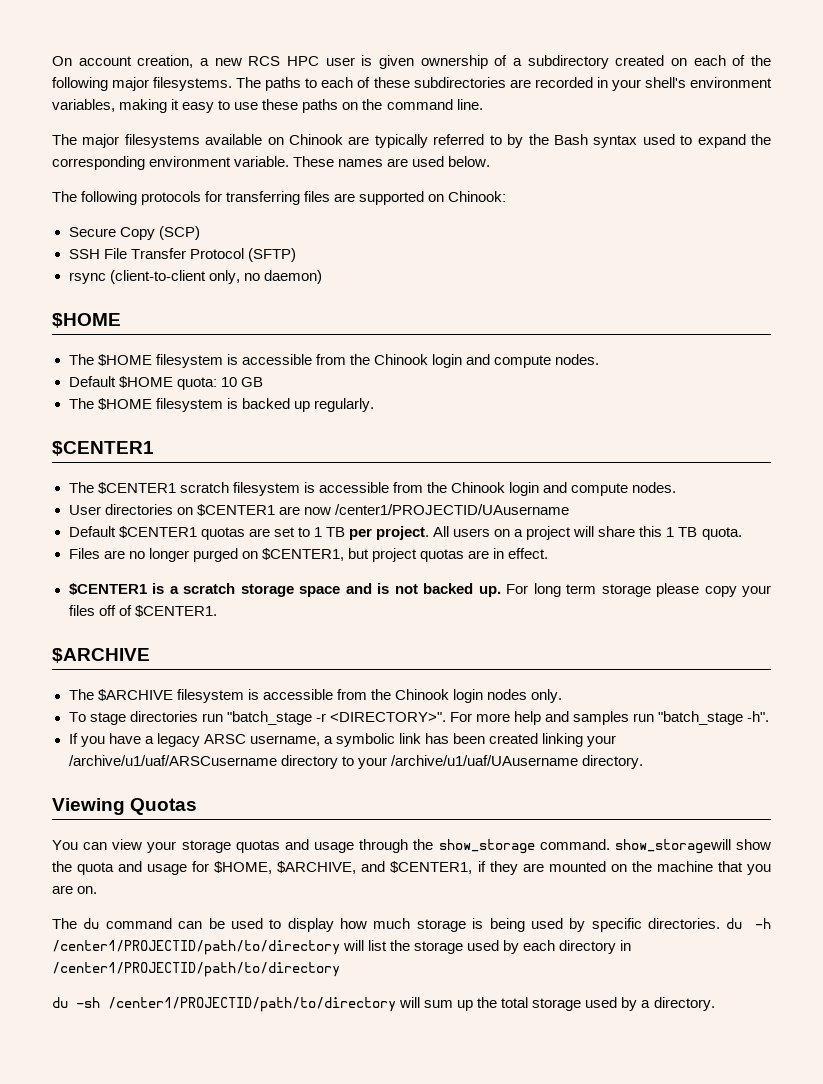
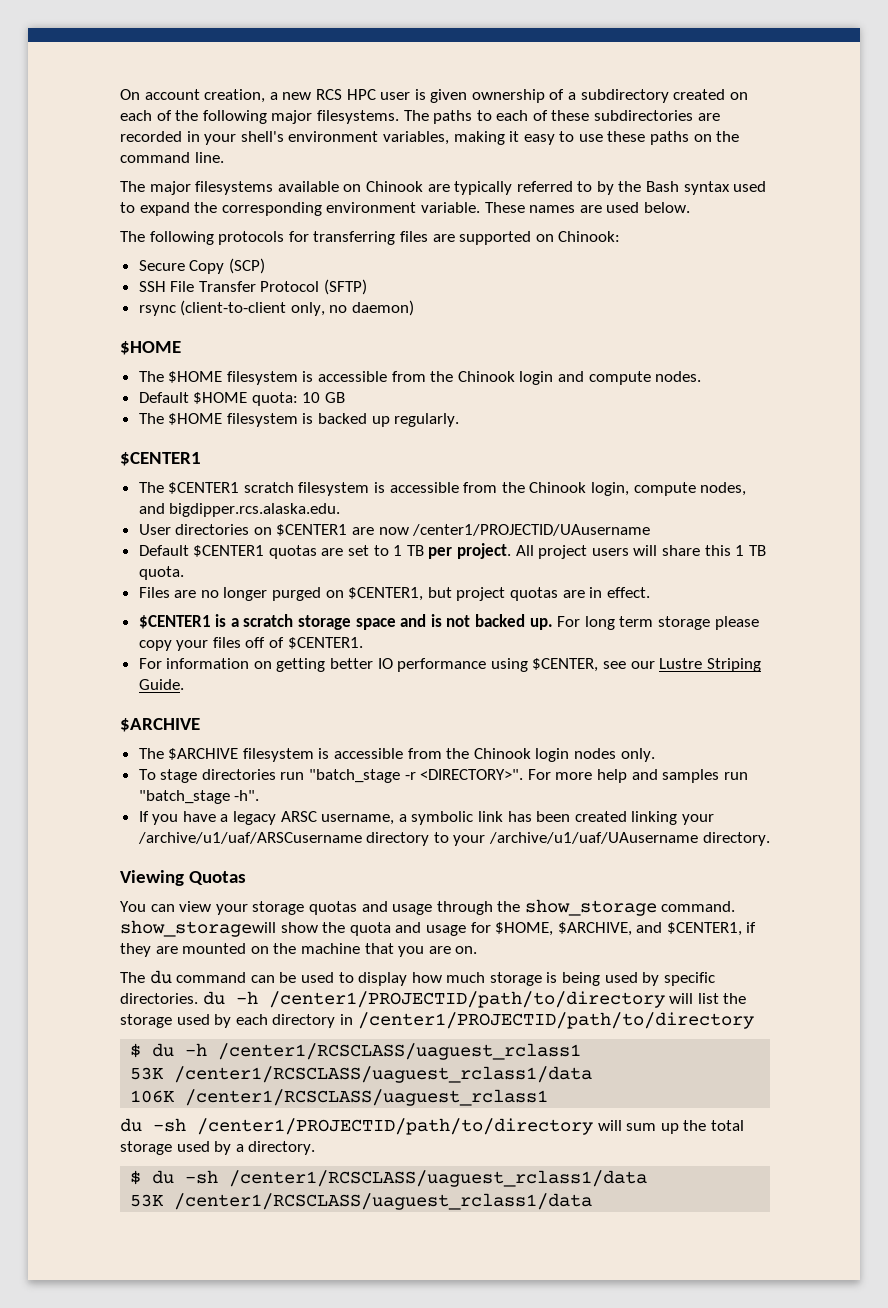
[508,482,677,496] login and compute nodes. -> [591,482,747,496] [138,503,341,517] login, compute nodes, and bigdipper.rcs.alaska.edu.
[453,526,572,540] users on a project -> [538,545,629,559] project users
(217, 611) none -> [138,658,761,672] [138,679,184,690] // For information on getting better IO performance using $CENTER, see our Lustre Striping Guide.
(340, 969) none -> [130,1043,582,1060] [130,1066,593,1083] [130,1089,549,1106] // $ du -h /center1/RCSCLASS/uaguest_rclass1 // 53K /center1/RCSCLASS/uaguest_rclass1/data // 106K /center1/RCSCLASS/uaguest_rclass1
(715, 1004) none -> [130,1170,648,1187] [130,1193,593,1210] // $ du -sh /center1/RCSCLASS/uaguest_rclass1/data // 53K /center1/RCSCLASS/uaguest_rclass1/data

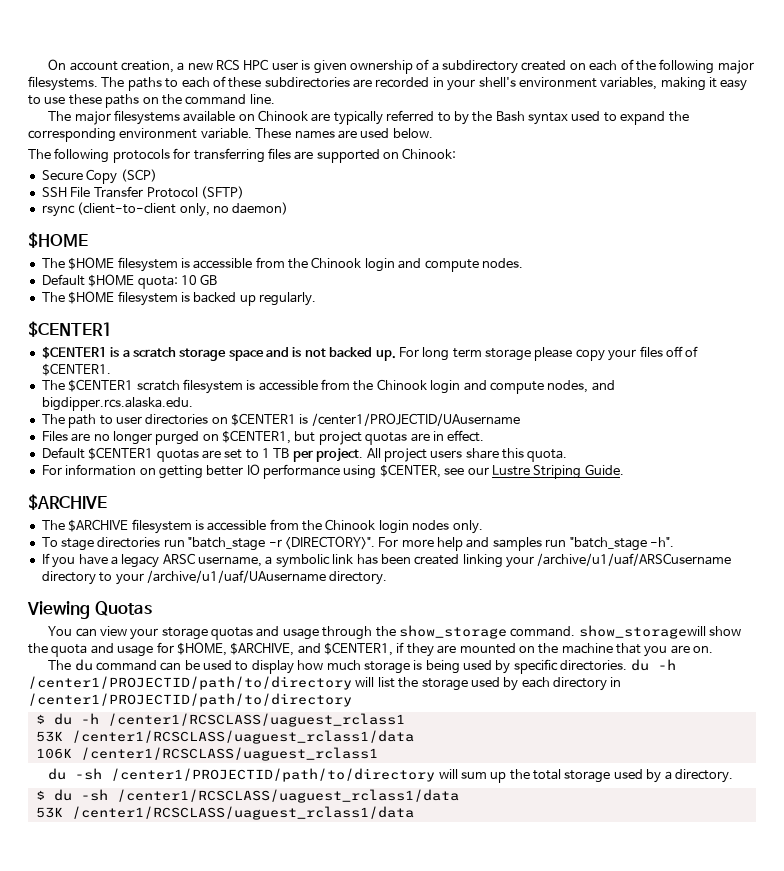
[138,482,747,496] [138,503,341,517] [138,524,651,536] [138,543,766,559] [138,566,184,580] [138,587,650,601] // The $CENTER1 scratch filesystem is accessible from the Chinook login, compute nodes, and bigdipper.rcs.alaska.edu. // User directories on $CENTER1 are now /center1/PROJECTID/UAusername // Default $CENTER1 quotas are set to 1 TB per project. All project users will share this 1 TB quota. // Files are no longer purged on $CENTER1, but project quotas are in effect. -> (112, 329) none
(363, 643) none -> [41,379,615,394] [41,397,193,411] [41,413,520,428] [41,430,485,445] [41,447,568,462] // The $CENTER1 scratch filesystem is accessible from the Chinook login and compute nodes, and bigdipper.rcs.alaska.edu. // The path to user directories on $CENTER1 is /center1/PROJECTID/UAusername // Files are no longer purged on $CENTER1, but project quotas are in effect. // Default $CENTER1 quotas are set to 1 TB per project. All project users share this quota.

